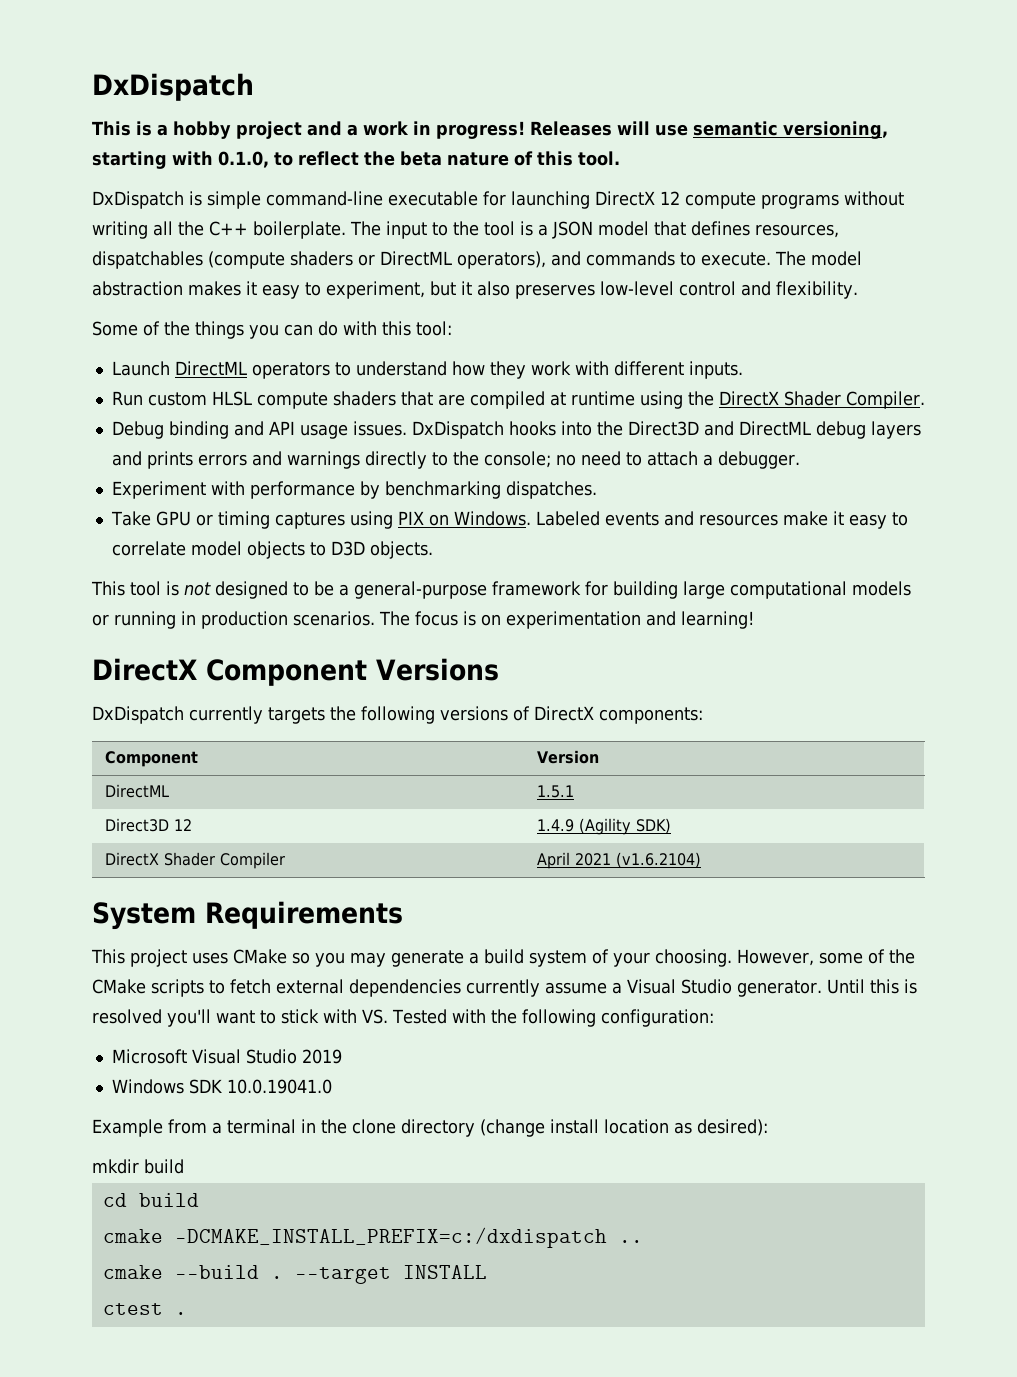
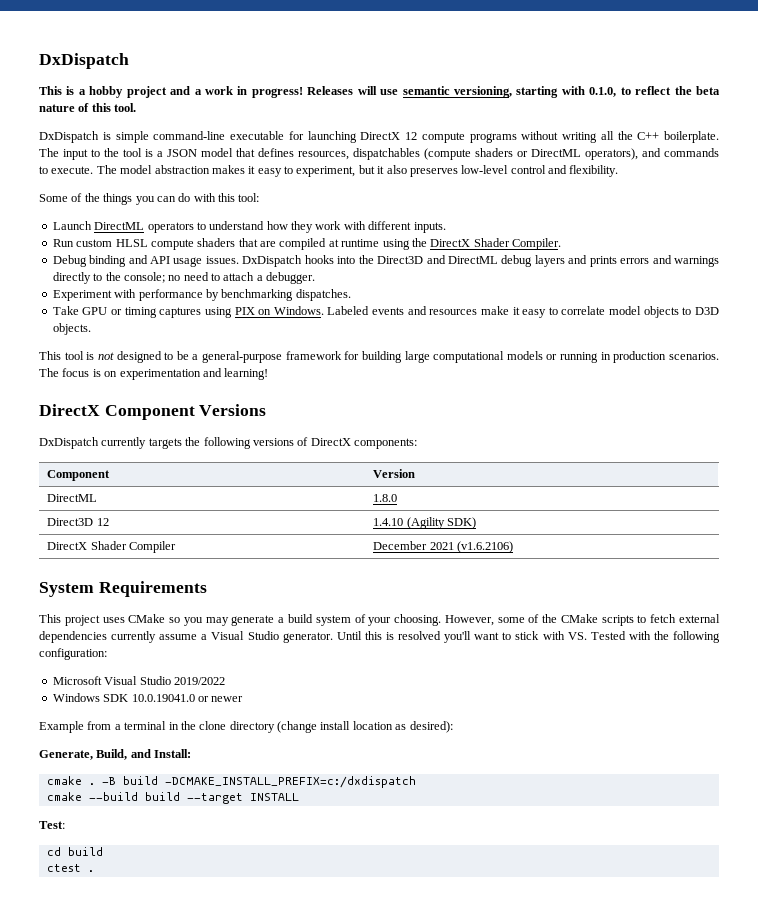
[537,785,575,798] 1.5.1 -> [373,494,398,502] 1.8.0
[537,819,575,832] 1.4.9 -> [373,518,404,526] 1.4.10
[537,852,702,869] April 2021 (v1.6.2104) -> [373,541,514,553] December 2021 (v1.6.2106)
[301,1049,342,1064] 2019 -> [173,677,225,685] 2019/2022
(332, 1086) none -> [197,696,244,702] or newer
[92,1159,184,1174] [102,1193,199,1207] [102,1227,643,1248] [102,1265,487,1284] mkdir build // cd build // cmake -DCMAKE_INSTALL_PREFIX=c:/dxdispatch .. // cmake --build . --target INSTALL -> [39,749,192,760] [46,776,416,788] [46,792,299,804] [39,821,65,829] [46,847,103,856] Generate, Build, and Install: // cmake . -B build -DCMAKE_INSTALL_PREFIX=c:/dxdispatch // cmake --build build --target INSTALL // Test: // cd build

